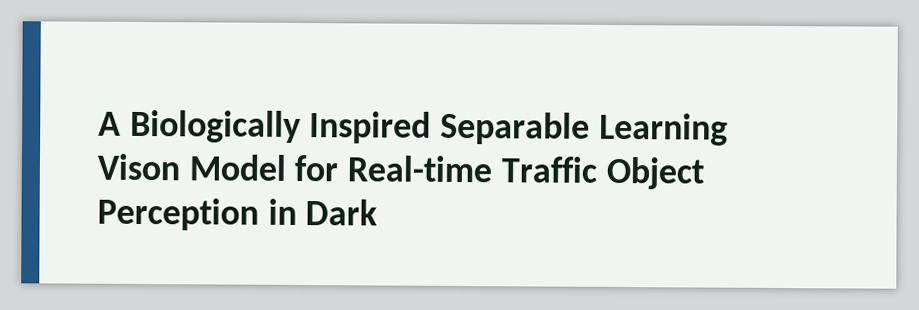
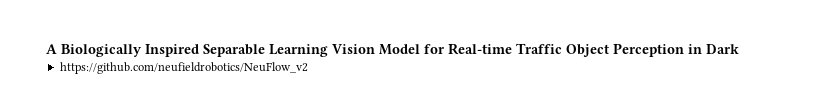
[97,153,180,181] Vison -> [332,44,375,54] Vision
(379, 212) none -> [59,62,308,74] // https://github.com/neufieldrobotics/NeuFlow_v2

